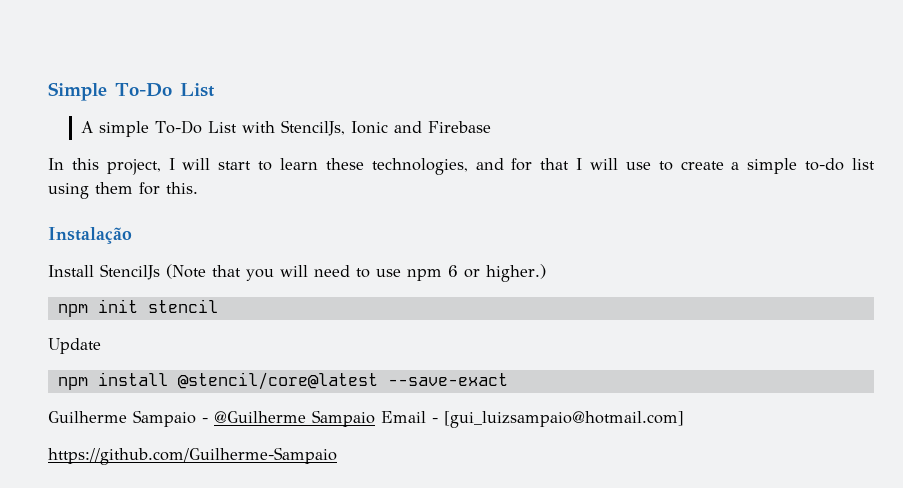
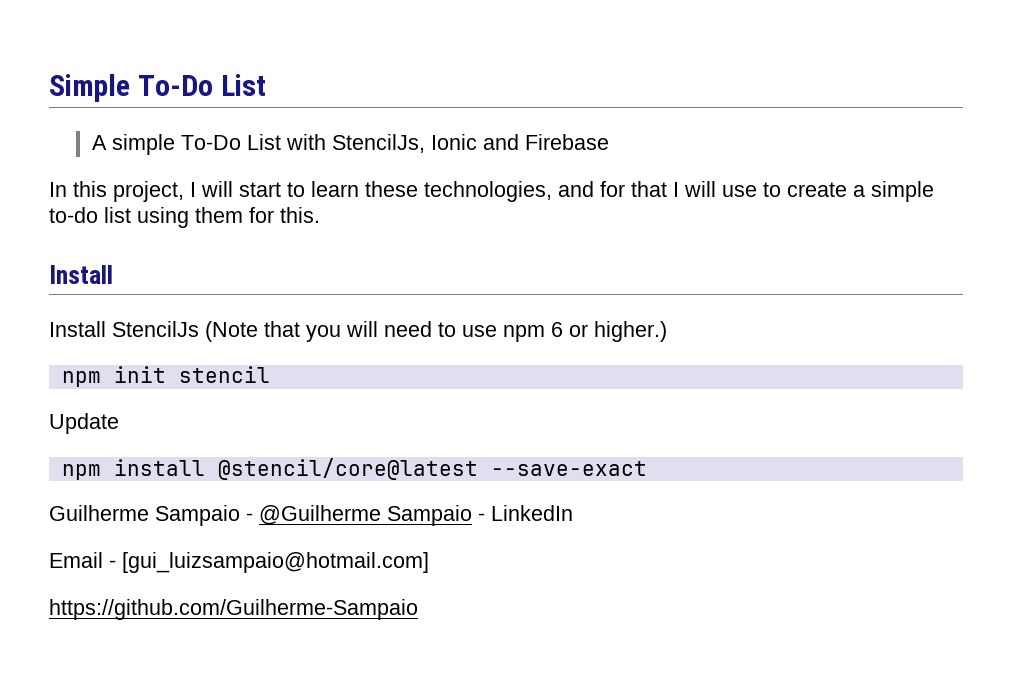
[48,227,132,244] Instalação -> [49,265,113,284] Install
(375, 418) none -> [478,505,573,521] - LinkedIn //

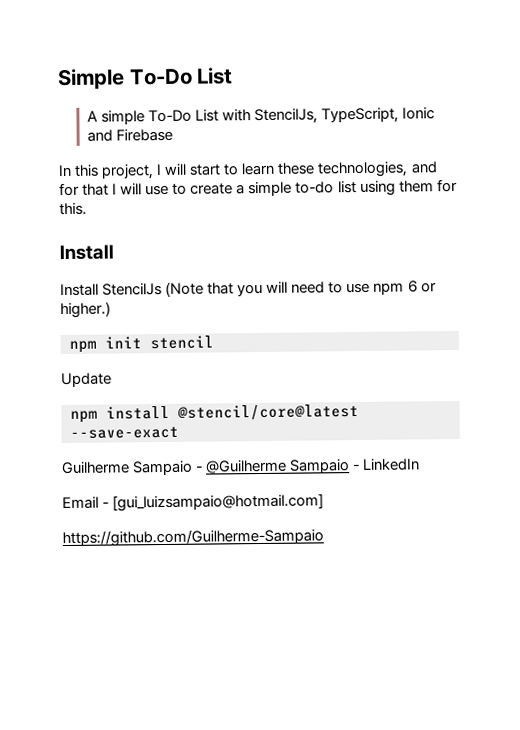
(425, 143) none -> [321,107,400,124] TypeScript,

